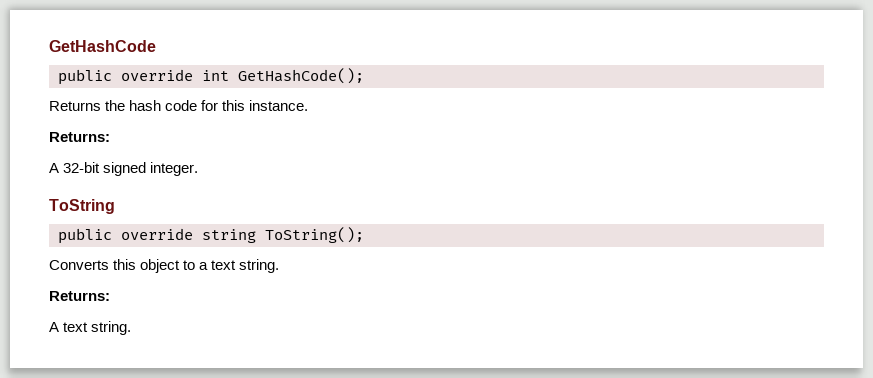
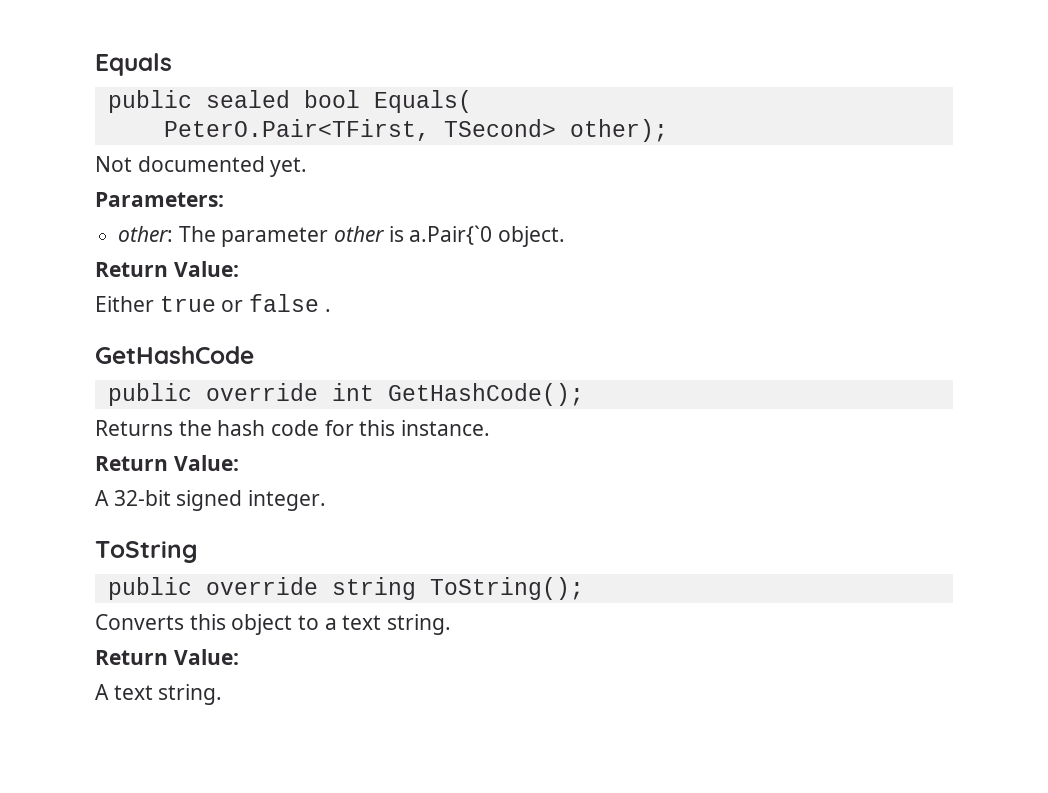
(49, 46) none -> [95,53,172,76] [107,90,472,113] [163,119,668,142] [95,156,308,177] [95,192,224,207] [118,225,566,247] [95,261,239,277] [95,294,331,312] Equals // public sealed bool Equals( // PeterO.Pair<TFirst, TSecond> other); // Not documented yet. // Parameters: // other: The parameter other is a.Pair{`0 object. // Return Value: // Either true or false . //
[49,132,110,142] Returns: -> [95,455,239,471] Return Value:
[49,291,110,301] Returns: -> [95,649,239,665] Return Value:

